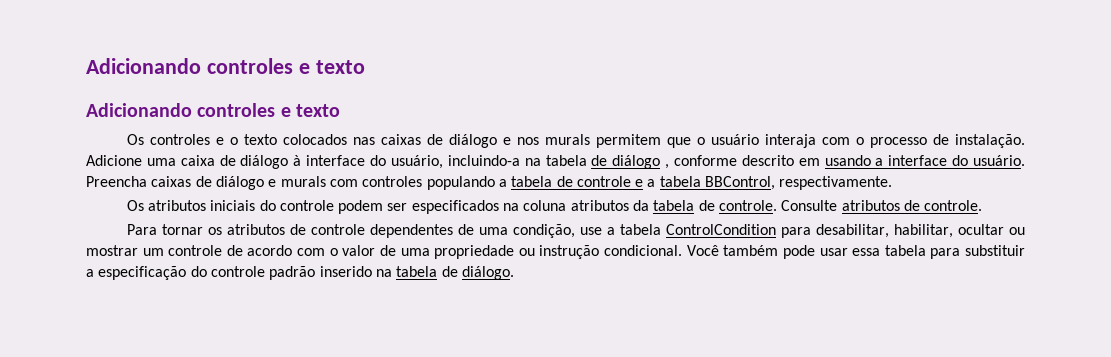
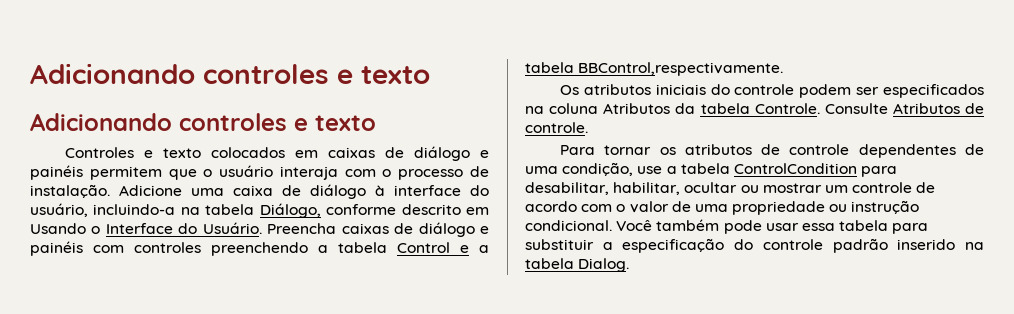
[126,134,238,145] Os controles e o -> [65,147,154,158] Controles e
[352,134,590,148] nas caixas de diálogo e nos murals -> [295,146,490,161] [30,165,83,180] em caixas de diálogo e painéis
[591,155,1026,169] de diálogo , conforme descrito em usando a interface do usuário. -> [259,203,489,218] [30,222,262,234] Diálogo, conforme descrito em Usando o Interface do Usuário.
[280,176,326,187] murals -> [30,241,83,256] painéis
[426,176,631,190] populando a tabela de controle -> [211,242,450,256] preenchendo a tabela Control
[705,176,893,190] BBControl, respectivamente. -> [578,62,784,76] BBControl,respectivamente.
[570,200,629,211] atributos -> [603,103,671,114] Atributos
[698,200,900,211] de controle. Consulte atributos -> [754,103,960,114] Controle. Consulte Atributos
[441,266,514,280] de diálogo. -> [578,258,630,272] Dialog.

